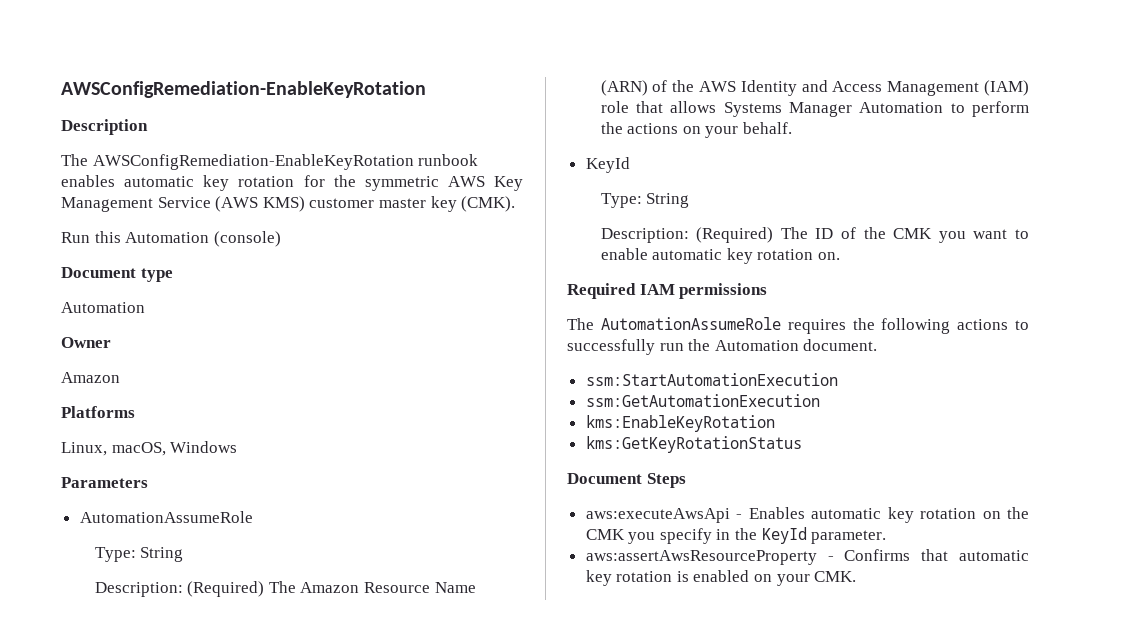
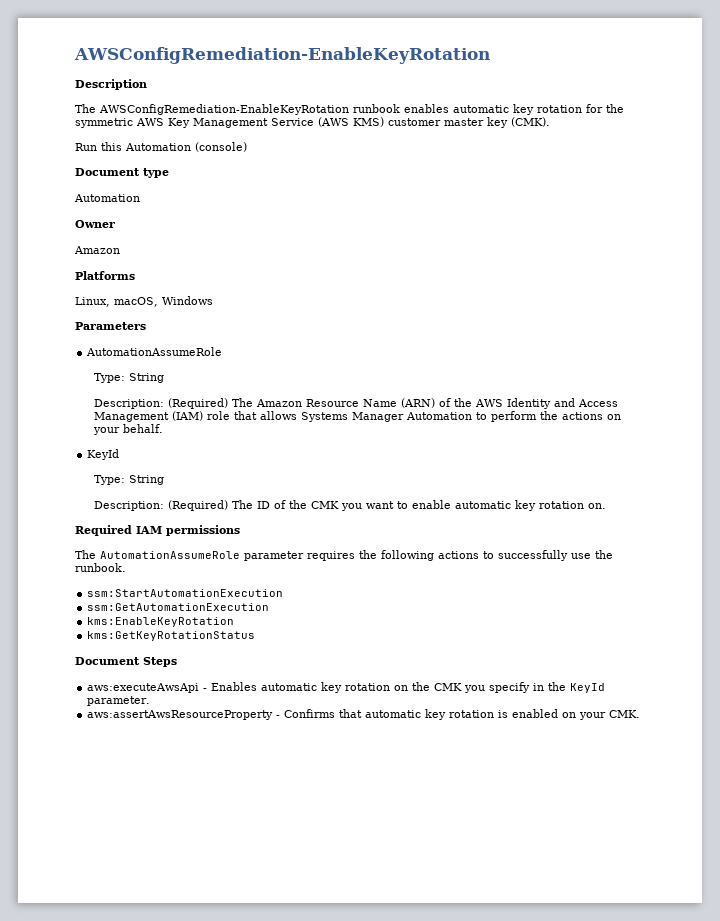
(781, 323) none -> [244,551,304,561] parameter
[659,339,878,351] run the Automation document. -> [571,550,613,559] [75,563,126,572] use the runbook.

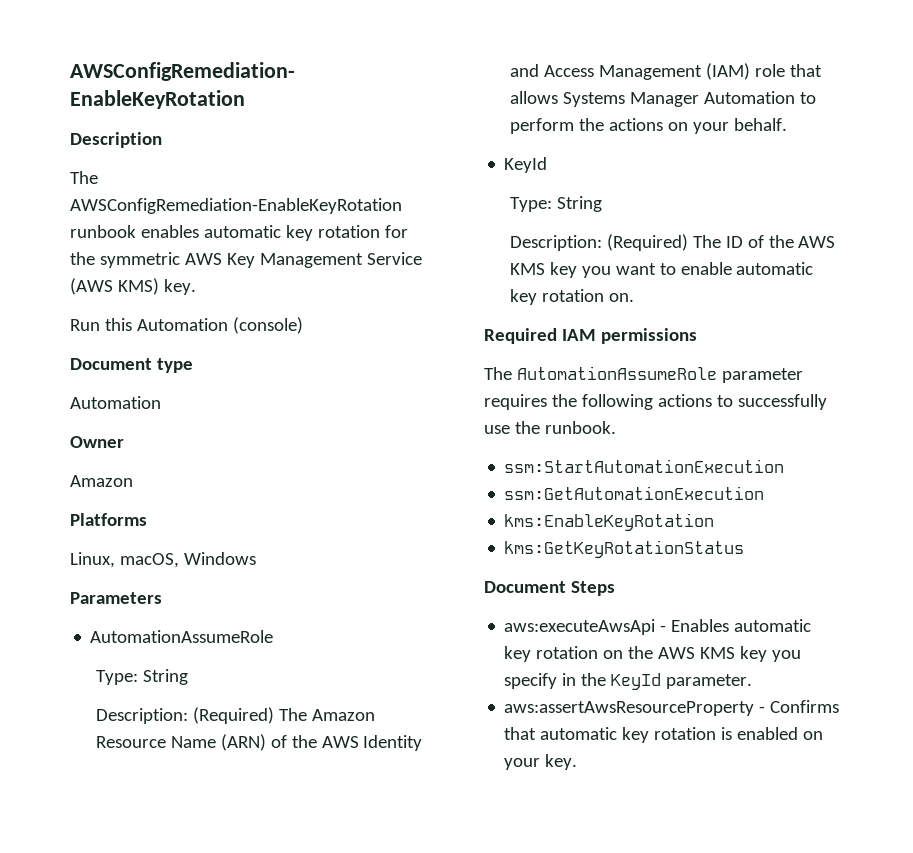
[388,117,550,128] customer master key (CMK). -> [163,279,196,295] key.
[311,501,340,509] CMK -> [798,236,836,248] [509,262,577,278] AWS KMS key
[434,683,463,691] CMK -> [658,646,768,662] AWS KMS key
[609,710,641,718] CMK. -> [545,754,578,770] key.

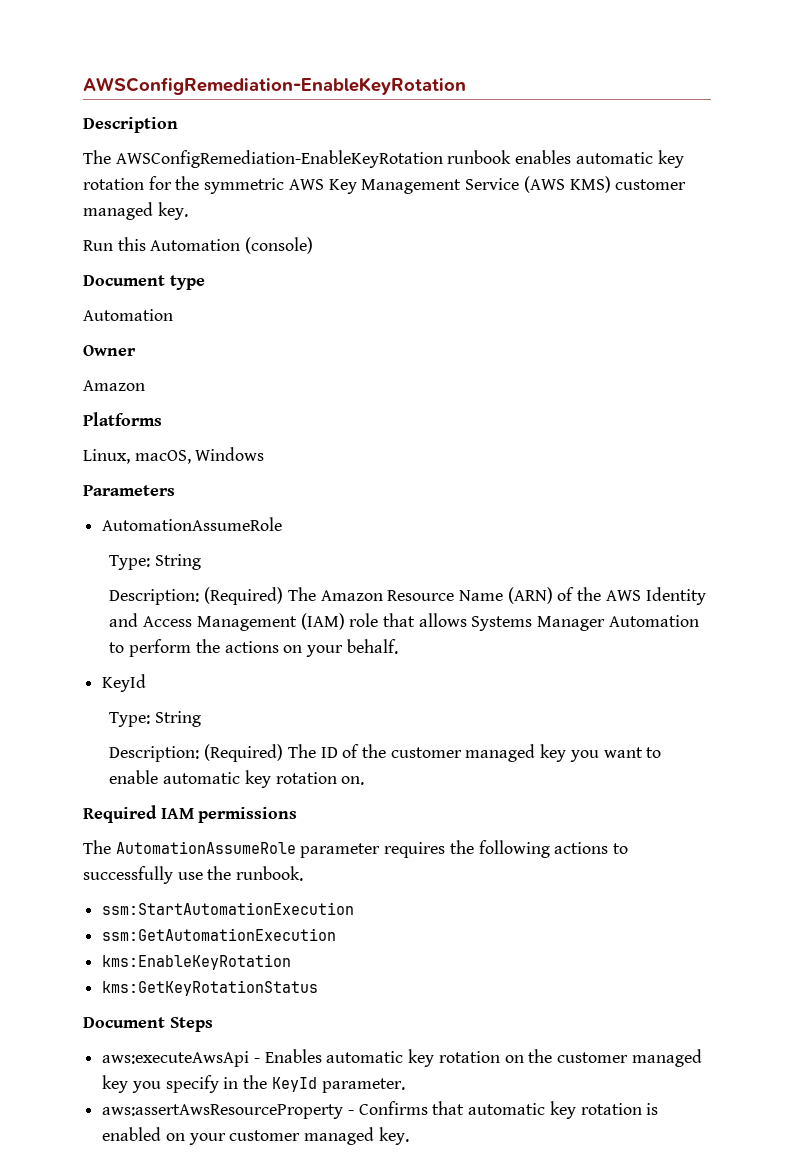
(159, 286) none -> [615,179,687,190] [83,202,153,220] customer managed
[798,236,836,248] [509,263,545,275] AWS KMS -> [390,744,536,762] customer managed
[658,647,736,659] AWS KMS -> [557,1049,702,1067] customer managed
(541, 764) none -> [229,1127,375,1145] customer managed

